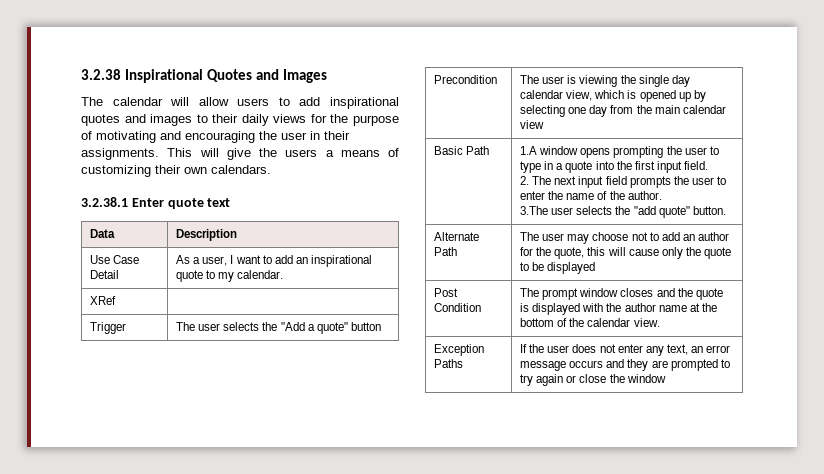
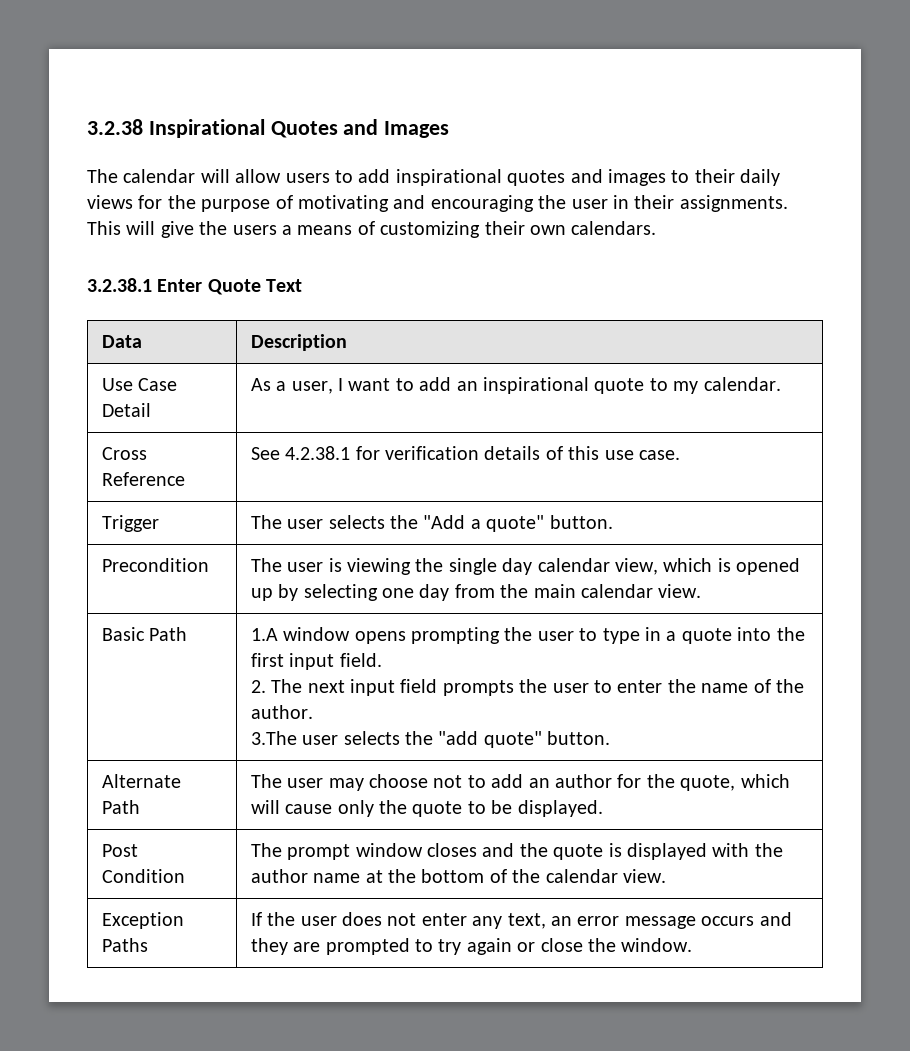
[167,198,231,209] quote text -> [207,279,303,295] Quote Text
[90,296,117,305] XRef | -> [101,447,147,460] [101,472,185,486] [250,446,680,460] Cross Reference | See 4.2.38.1 for verification details of this use case.
[350,322,381,331] button -> [549,515,613,529] button.
[520,120,545,129] view -> [658,584,702,598] view.
[587,247,606,256] this -> [740,774,790,788] which
[547,262,596,274] displayed -> [517,800,603,817] displayed.
[626,374,666,383] window -> [621,938,693,952] window.

